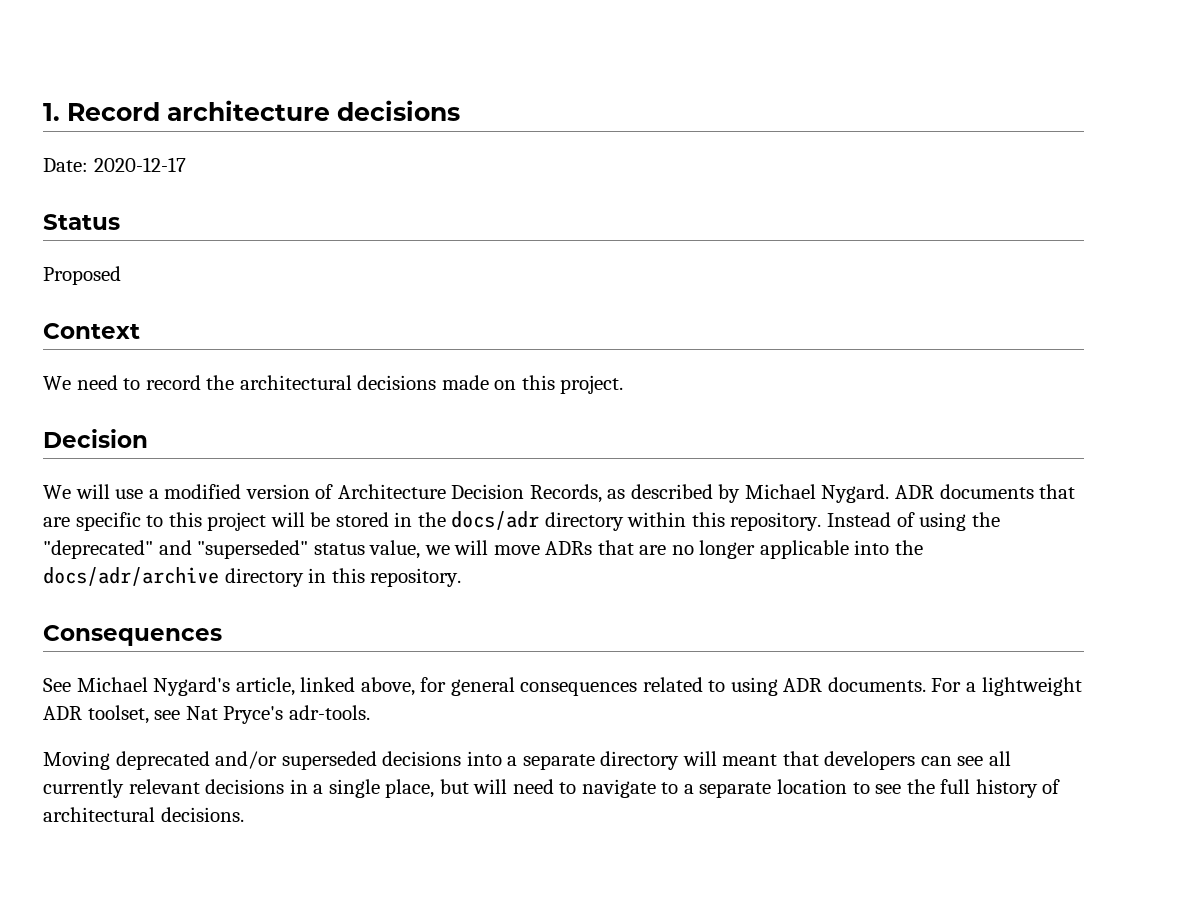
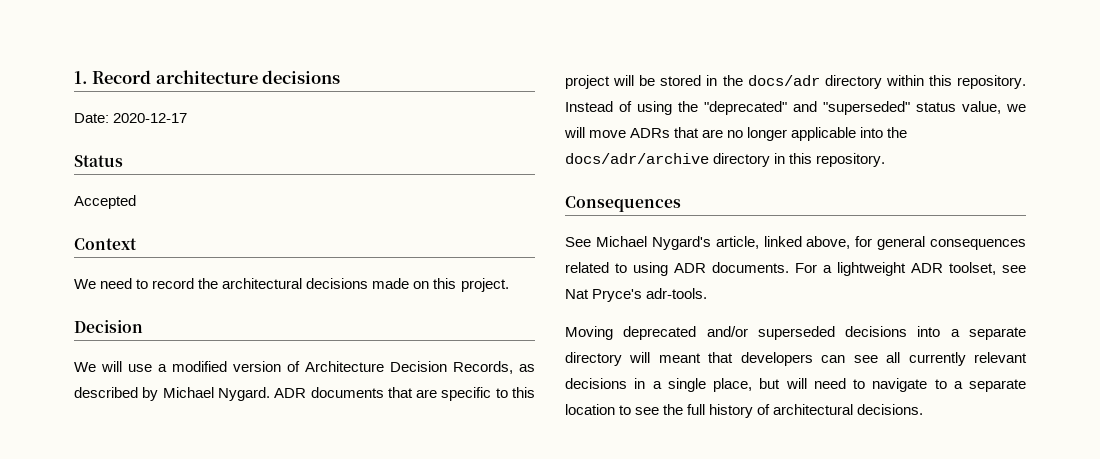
[43,266,121,285] Proposed -> [74,195,136,209] Accepted

